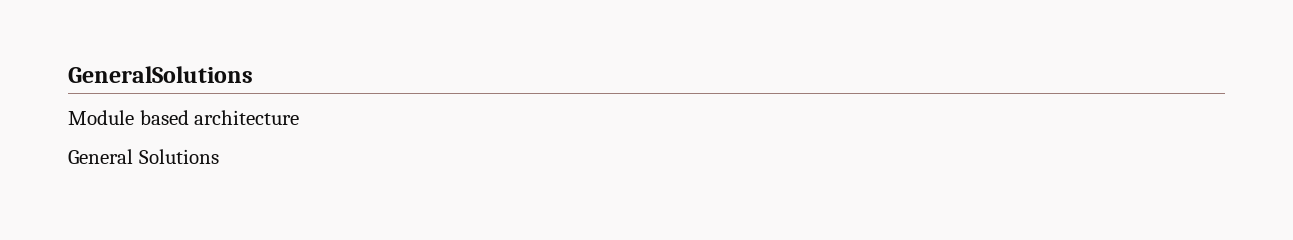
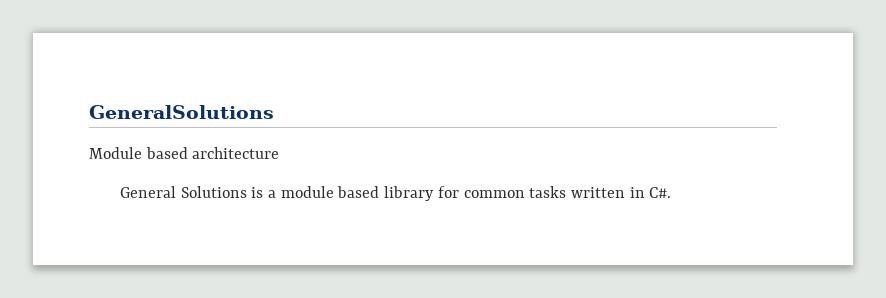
(219, 156) none -> [251,186,672,201] is a module based library for common tasks written in C#.

